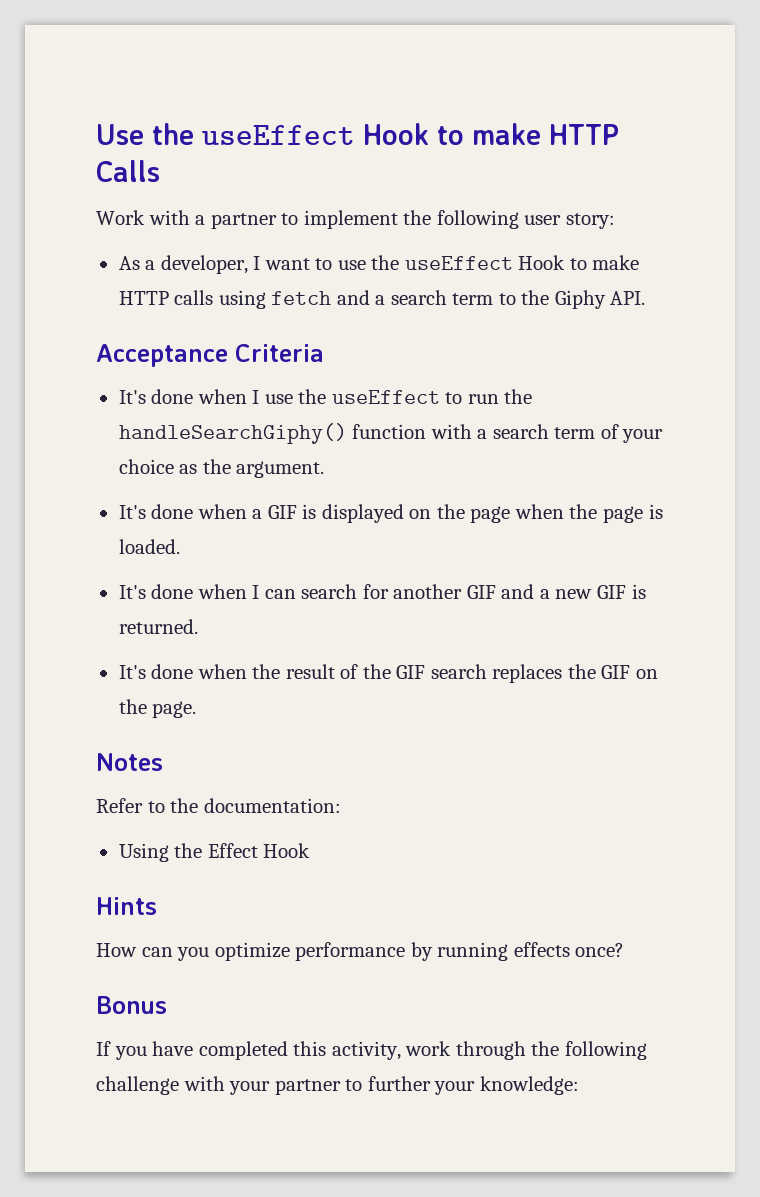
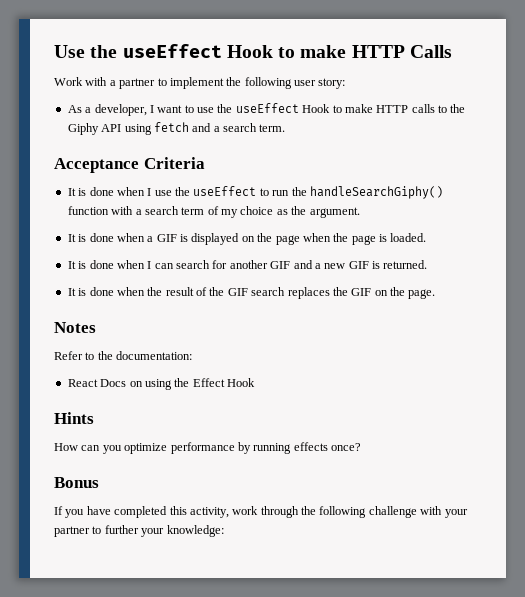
(214, 297) none -> [438,104,466,113] [67,123,122,135] to the Giphy API
[452,290,646,309] term to the Giphy API. -> [259,124,286,132] term.
[118,390,146,404] It's -> [67,188,87,196] It is
[622,429,664,443] your -> [221,209,238,218] my
[118,505,146,519] It's -> [67,234,87,242] It is
[118,585,146,599] It's -> [67,261,87,269] It is
[118,665,146,679] It's -> [67,288,87,296] It is
[118,843,169,862] Using -> [67,379,172,390] React Docs on using

